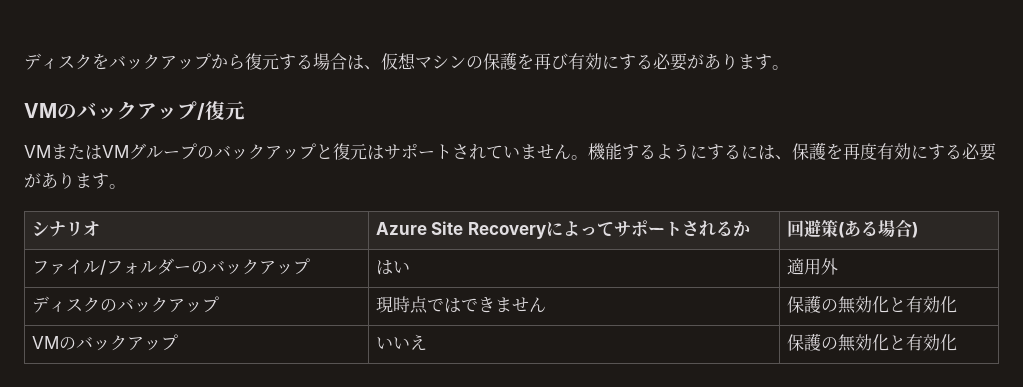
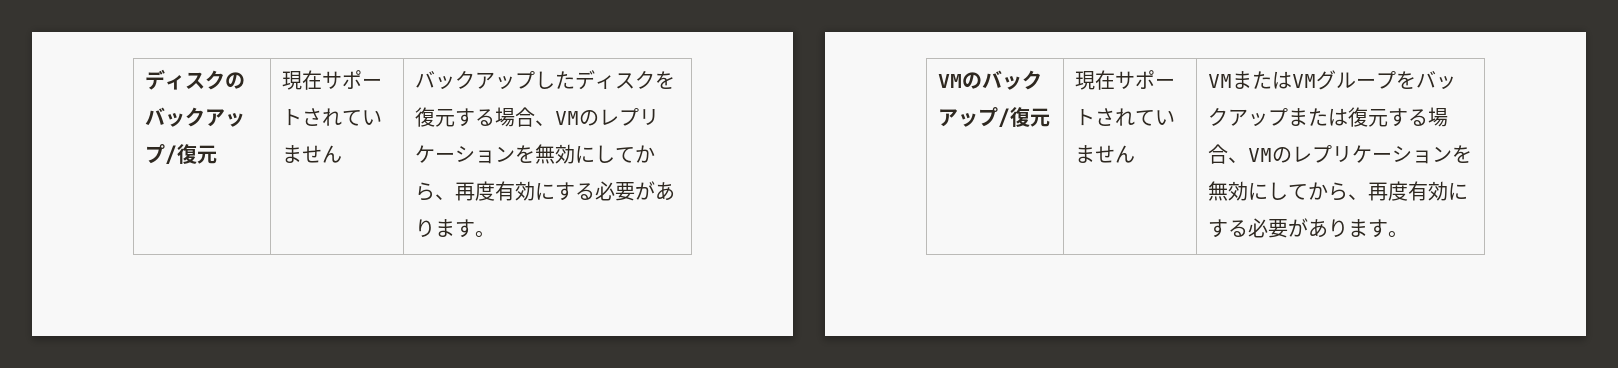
[24,52,789,71] [24,101,245,120] [24,142,996,161] [24,172,126,189] [31,221,100,237] [375,220,750,239] [786,219,918,238] [31,258,310,275] [375,260,410,275] [786,258,838,275] [31,296,219,313] [375,296,546,314] [786,295,957,314] [31,334,178,351] [375,334,427,350] [786,333,957,352] ディスクをバックアップから復元する場合は、仮想マシンの保護を再び有効にする必要があります。 // VMのバックアップ/復元 // VMまたはVMグループのバックアップと復元はサポートされていません。機能するようにするには、保護を再度有効にする必要があります。 // シナリオ | Azure Site Recoveryによってサポートされるか | 回避策(ある場合) // ファイル/フォルダーのバックアップ | はい | 適用外 // ディスクのバックアップ | 現時点ではできません | 保護の無効化と有効化 // VMのバックアップ | いいえ | 保護の無効化と有効化 -> [144,69,245,90] [144,107,245,127] [144,144,217,164] [281,70,382,90] [281,108,382,126] [281,145,342,163] [414,70,675,90] [414,107,659,127] [414,144,655,164] [414,181,675,201] [414,219,495,238] [937,70,1042,90] [937,107,1050,127] [1074,70,1175,90] [1074,108,1175,126] [1074,145,1135,163] [1207,70,1456,90] [1207,107,1448,127] [1207,144,1472,164] [1207,181,1468,201] [1207,218,1408,238] ディスクのバックアップ/復元 | 現在サポートされていません | バックアップしたディスクを復元する場合、VMのレプリケーションを無効にしてから、再度有効にする必要があります。 // VMのバックアップ/復元 | 現在サポートされていません | VMまたはVMグループをバックアップまたは復元する場合、VMのレプリケーションを無効にしてから、再度有効にする必要があります。

